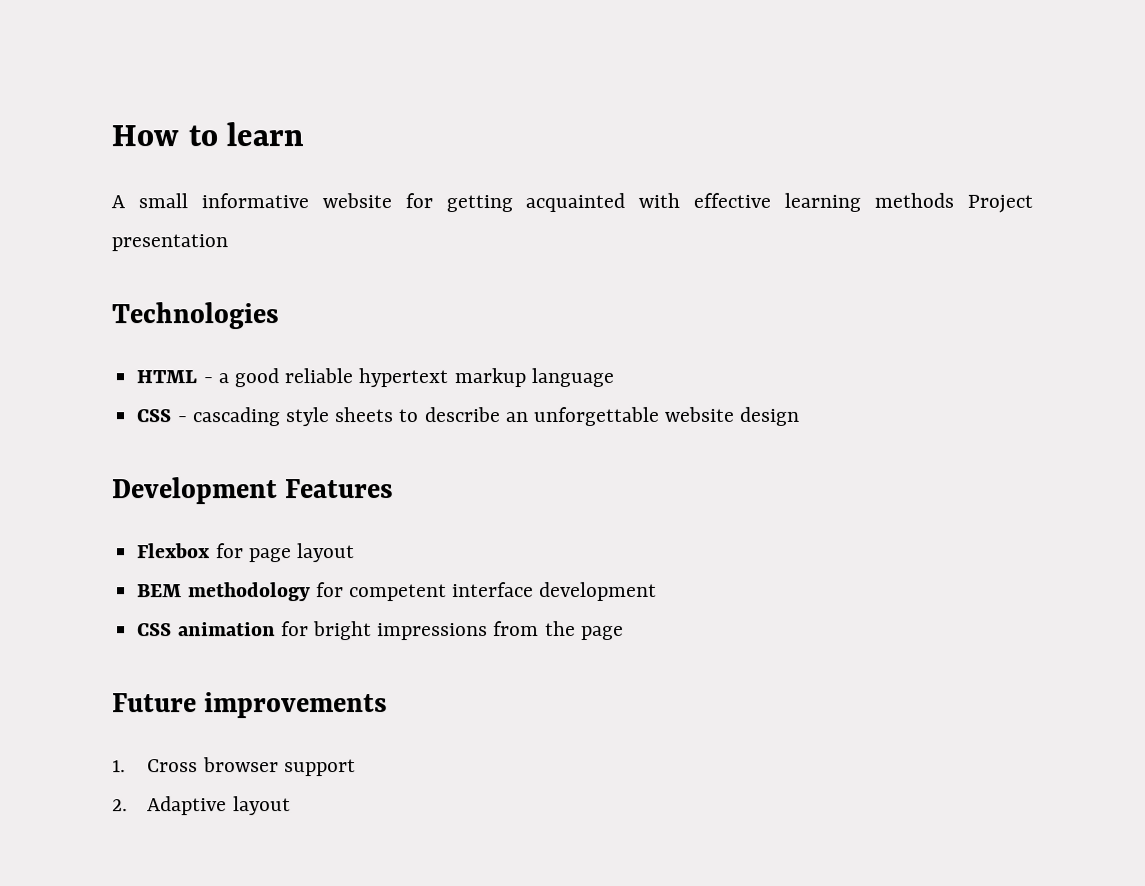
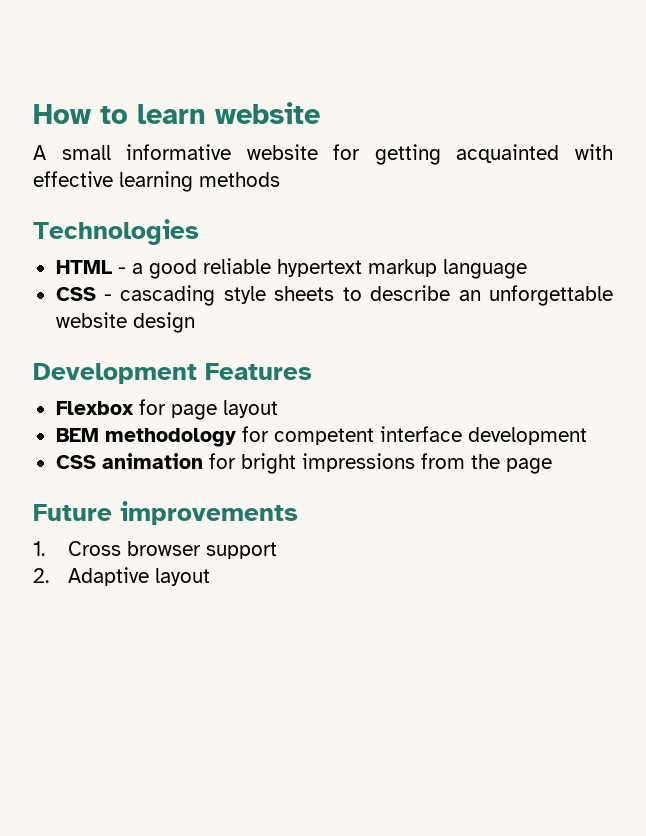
(305, 134) none -> [215,102,320,124] website
[966,194,1033,213] [111,234,228,252] Project presentation -> (280, 179) none

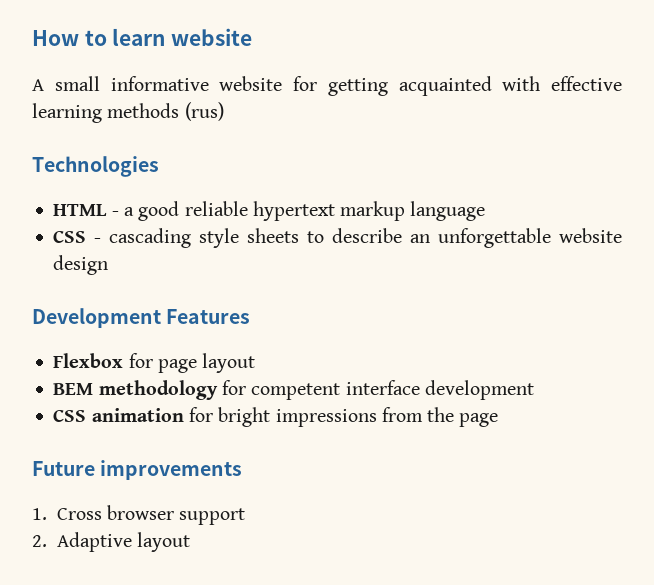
(280, 179) none -> [184,102,224,121] (rus)

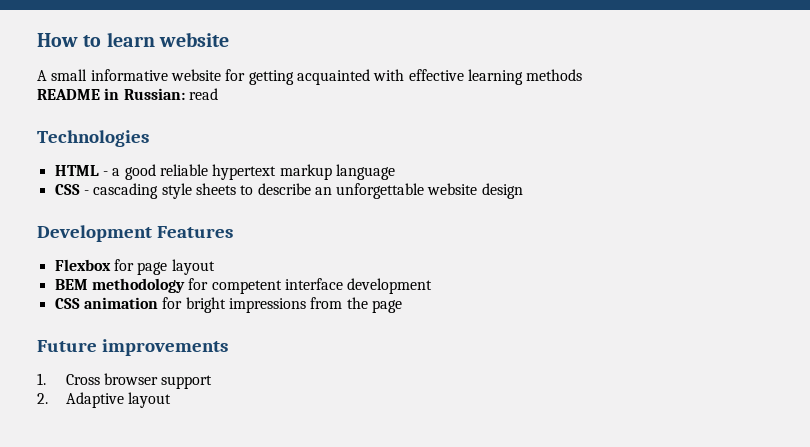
[184,102,224,121] (rus) -> [37,88,218,100] // README in Russian: read

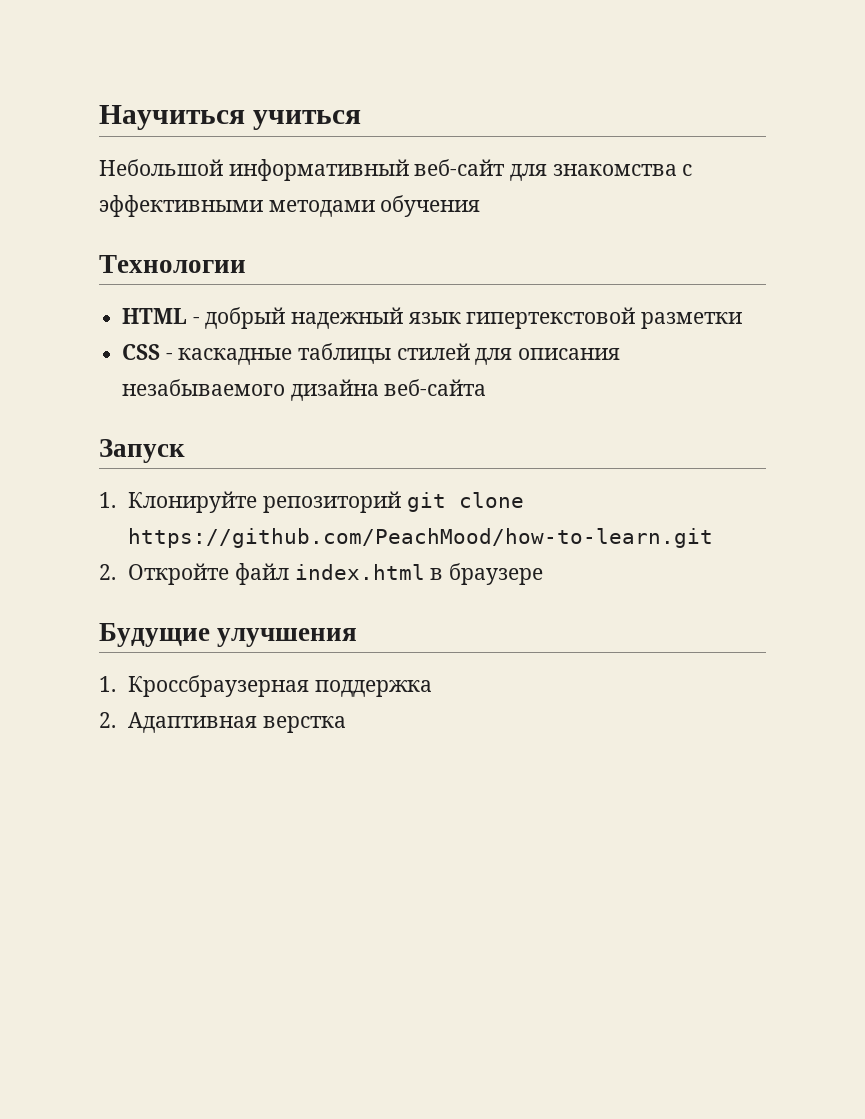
[37,32,230,47] [37,69,583,85] [37,88,218,100] [37,130,149,147] [54,164,395,180] [54,183,523,199] [37,225,233,242] [54,259,215,275] [54,278,433,294] [54,297,402,313] [37,339,228,356] [37,373,213,389] [37,392,171,408] How to learn website // A small informative website for getting acquainted with effective learning methods // README in Russian: read // Technologies // HTML - a good reliable hypertext markup language // CSS - cascading style sheets to describe an unforgettable website design // Development Features // Flexbox for page layout // BEM methodology for competent interface development // CSS animation for bright impressions from the page // Future improvements // 1. Cross browser support // 2. Adaptive layout -> [99,105,361,130] [99,159,693,181] [99,195,481,217] [99,255,246,273] [122,307,743,329] [122,343,621,365] [122,379,487,401] [99,439,185,463] [99,491,524,513] [128,528,714,548] [99,563,544,585] [99,623,358,647] [99,675,433,697] [99,712,347,733] Научиться учиться // Небольшой информативный веб-сайт для знакомства с эффективными методами обучения // Технологии // HTML - добрый надежный язык гипертекстовой разметки // CSS - каскадные таблицы стилей для описания незабываемого дизайна веб-сайта // Запуск // 1. Клонируйте репозиторий git clone https://github.com/PeachMood/how-to-learn.git // 2. Откройте файл index.html в браузере // Будущие улучшения // 1. Кроссбраузерная поддержка // 2. Адаптивная верстка

